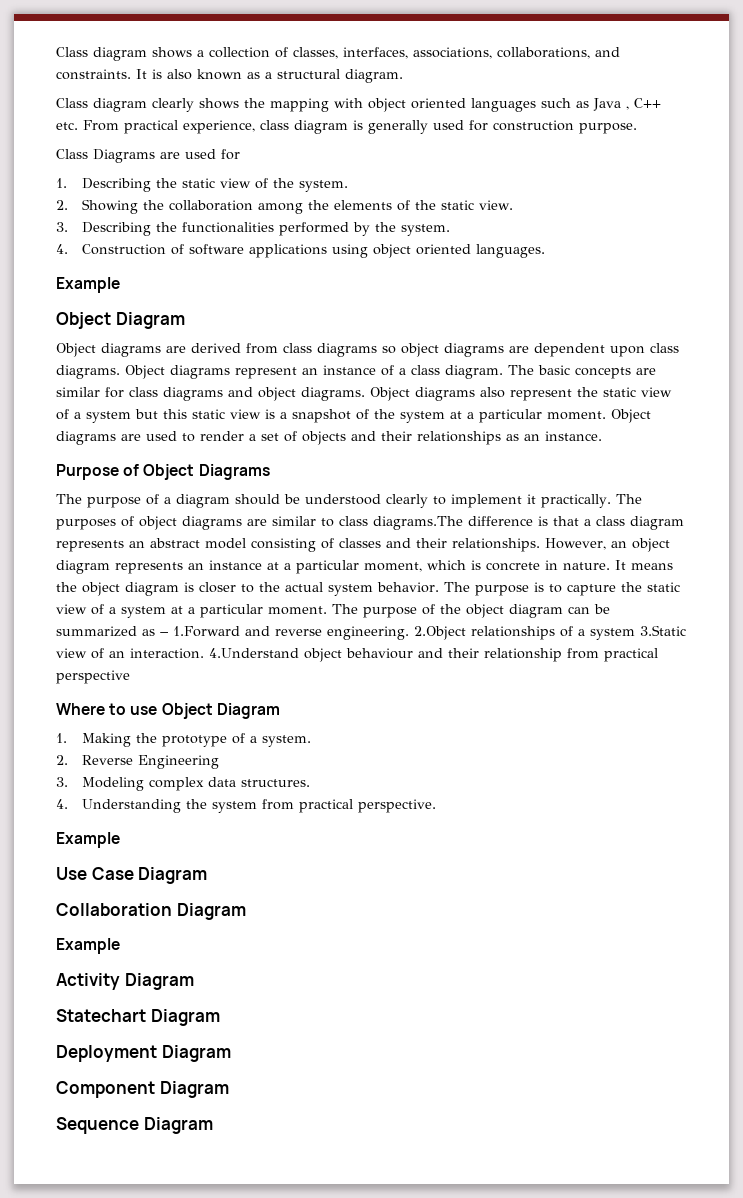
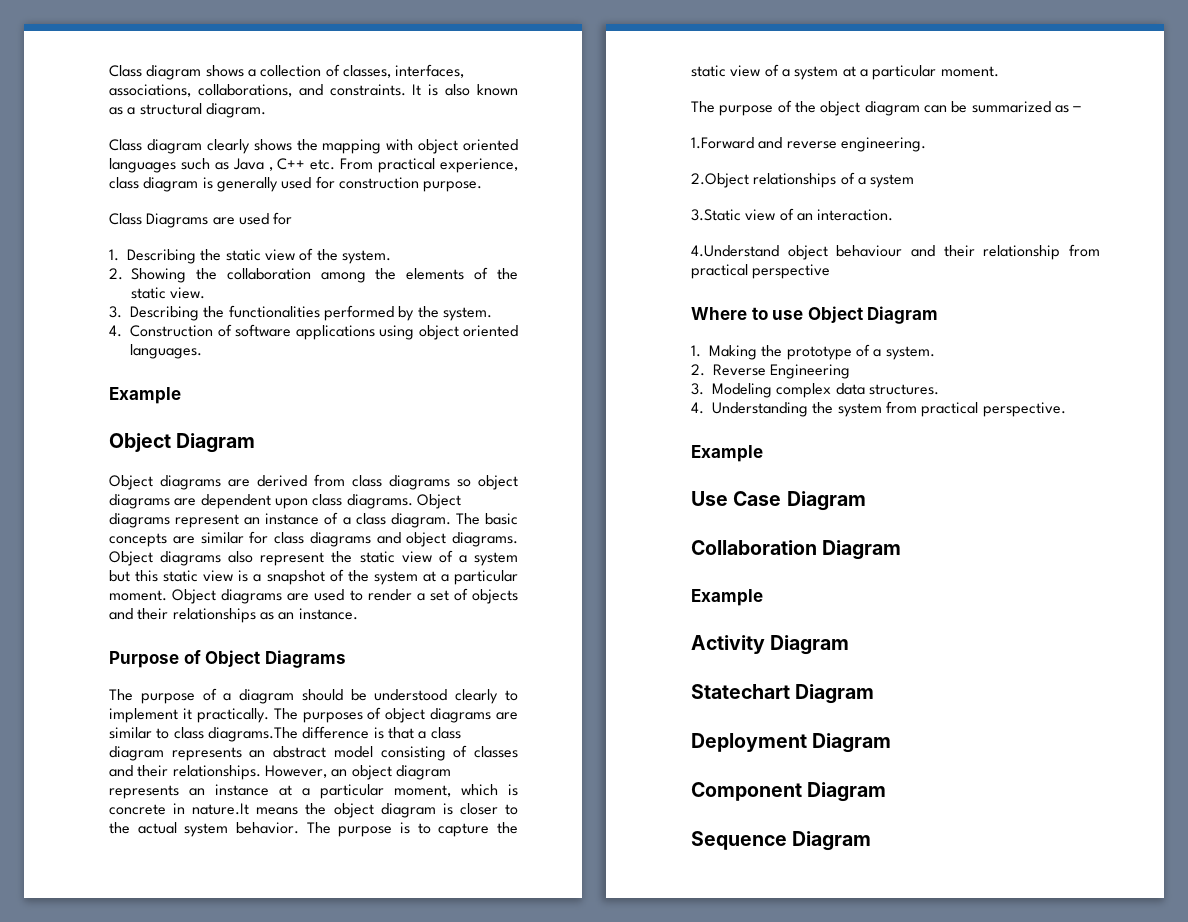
[563,560,626,570] nature. It -> [192,803,250,815] nature.It
(327, 610) none -> (999, 71) //
(168, 634) none -> (1082, 109) //
(409, 633) none -> (926, 144) //
(635, 634) none -> (915, 181) //
(204, 653) none -> (894, 215) //

